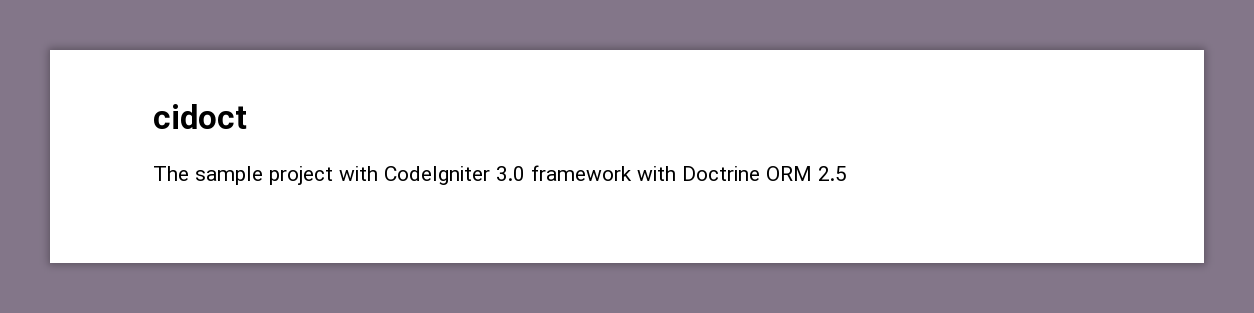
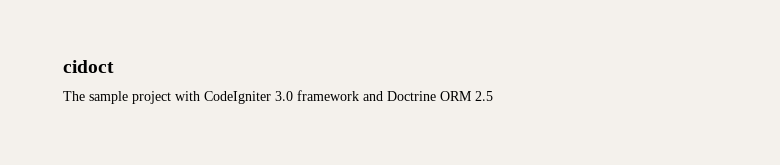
[637,166,676,181] with -> [363,91,383,101] and

